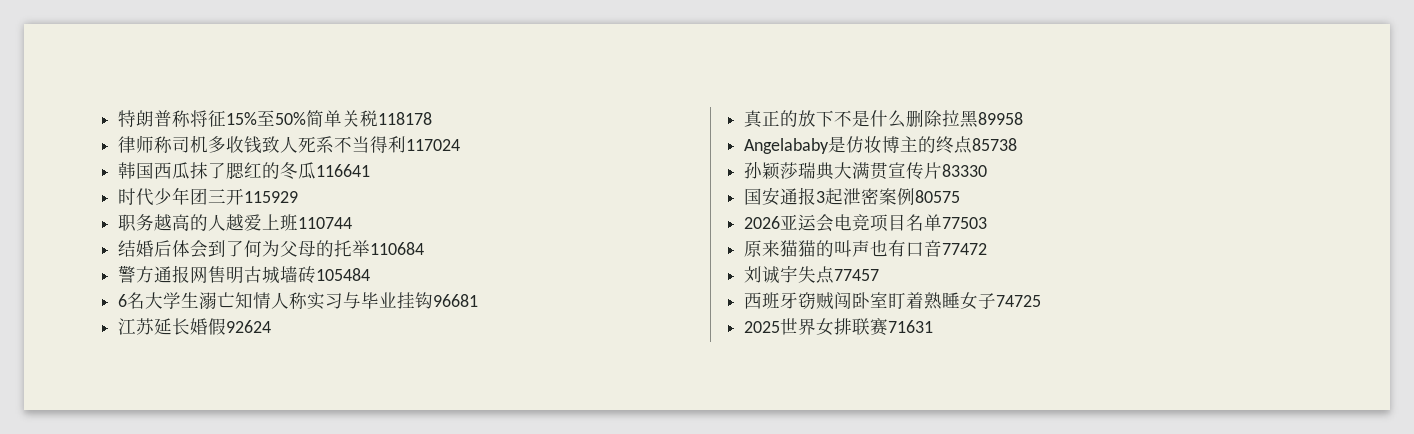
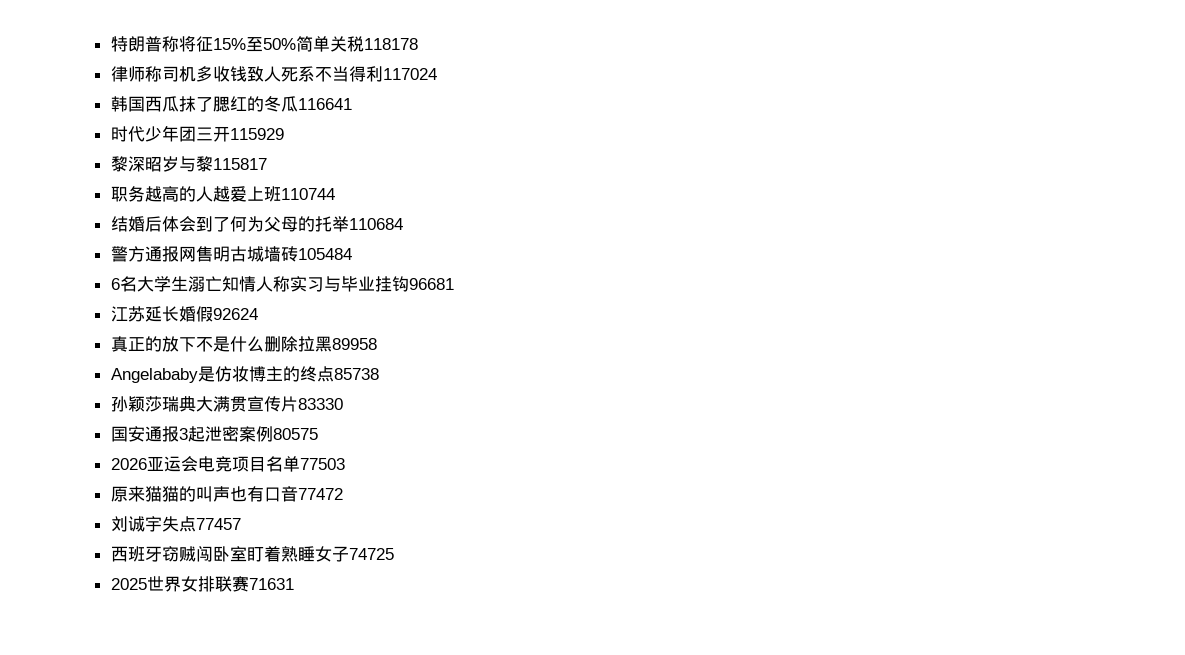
(299, 197) none -> [110,156,267,172] // 黎深昭岁与黎115817

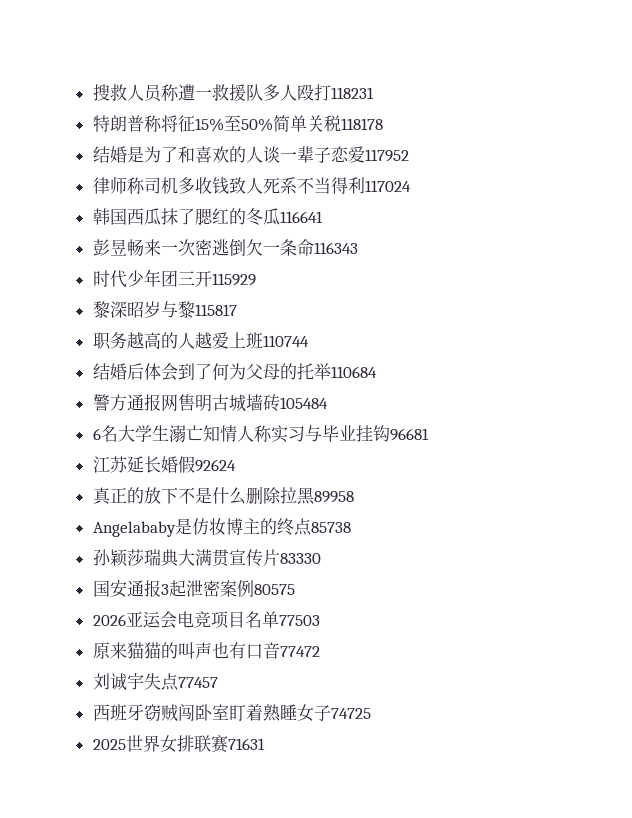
(110, 44) none -> [92,84,374,102] 搜救人员称遭一救援队多人殴打118231 //
(418, 44) none -> [92,146,409,163] // 结婚是为了和喜欢的人谈一辈子恋爱117952
(352, 104) none -> [92,239,358,257] // 彭昱畅来一次密逃倒欠一条命116343

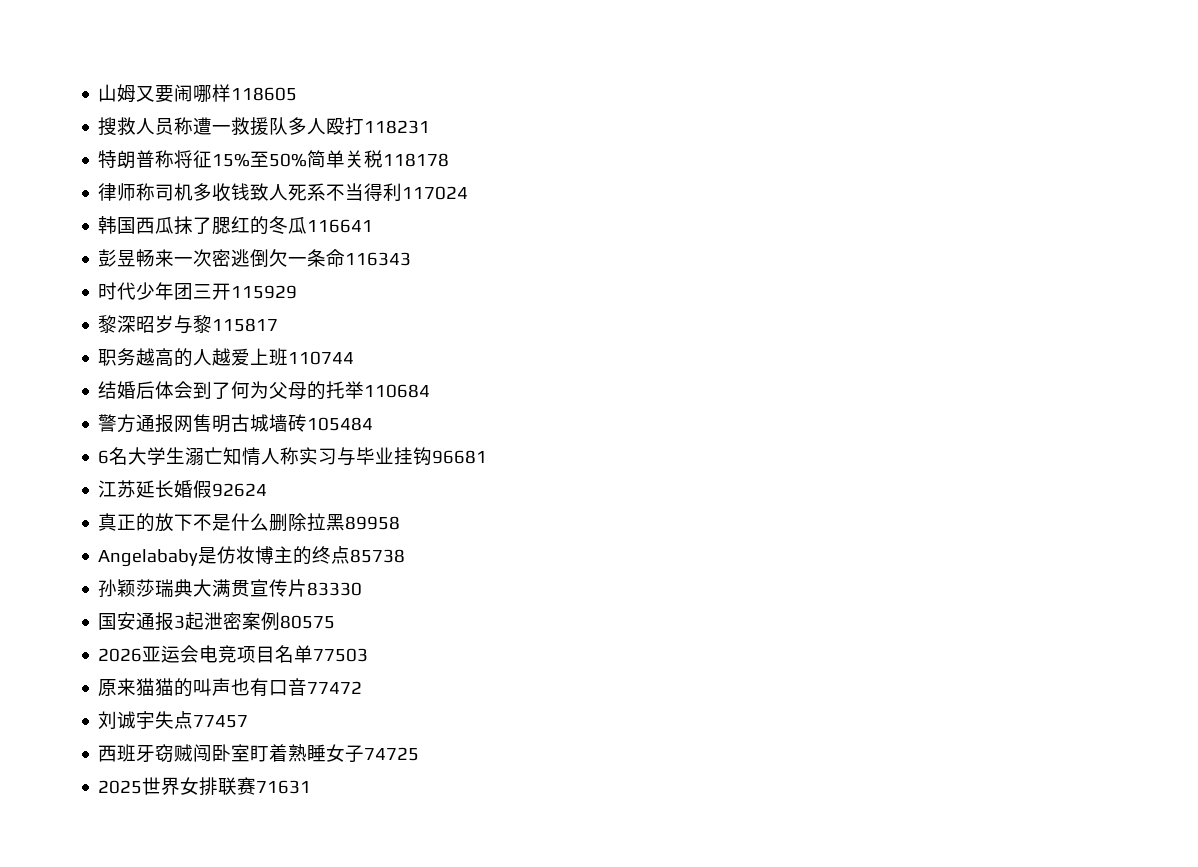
(92, 92) none -> [98,84,298,103] 山姆又要闹哪样118605 //
[92,146,409,163] // 结婚是为了和喜欢的人谈一辈子恋爱117952 -> (450, 160) none

